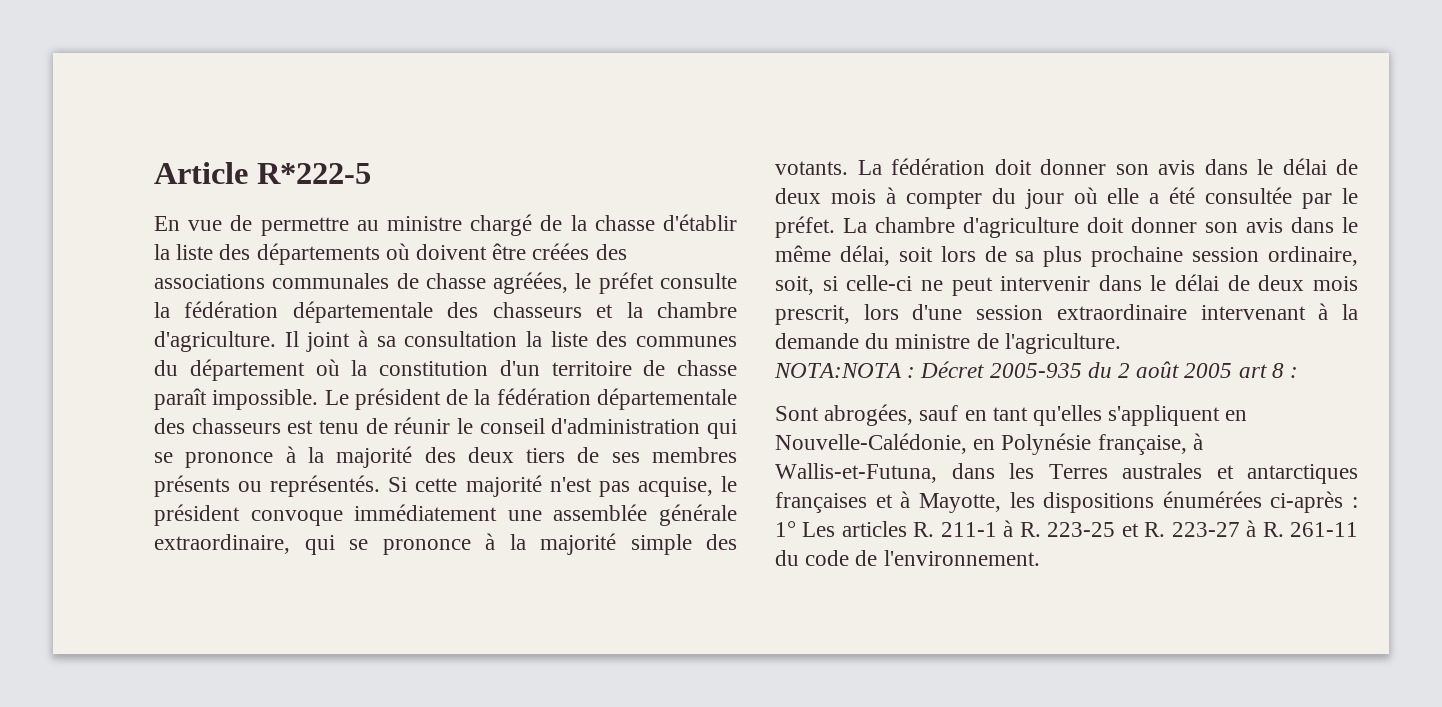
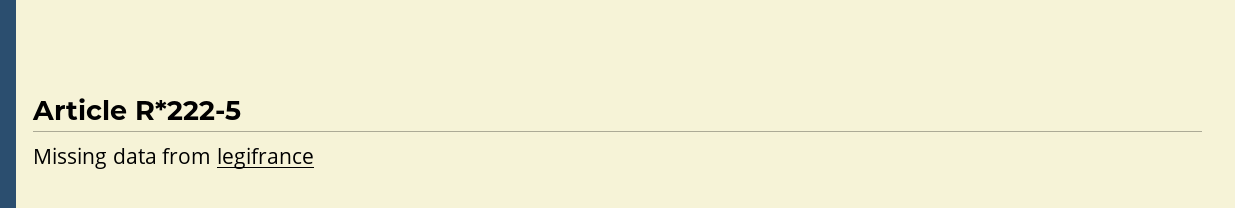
[154,214,737,236] [154,243,627,265] [154,272,737,294] [154,301,737,323] [154,330,737,352] [154,359,737,381] [154,388,737,410] [154,417,737,439] [154,446,738,468] [154,475,737,497] [154,504,737,526] [154,533,737,555] [775,158,1358,175] [775,187,1358,209] [775,216,1358,238] [775,245,1358,267] [775,274,1358,296] [775,303,1358,325] [775,333,1121,354] [774,361,1299,378] [775,404,1248,426] [775,433,1203,455] [775,463,1358,484] [775,491,1358,513] [775,520,1358,537] [775,550,1040,566] En vue de permettre au ministre chargé de la chasse d'établir la liste des départements où doivent être créées des associations communales de chasse agréées, le préfet consulte la fédération départementale des chasseurs et la chambre d'agriculture. Il joint à sa consultation la liste des communes du département où la constitution d'un territoire de chasse paraît impossible. Le président de la fédération départementale des chasseurs est tenu de réunir le conseil d'administration qui se prononce à la majorité des deux tiers de ses membres présents ou représentés. Si cette majorité n'est pas acquise, le président convoque immédiatement une assemblée générale extraordinaire, qui se prononce à la majorité simple des votants. La fédération doit donner son avis dans le délai de deux mois à compter du jour où elle a été consultée par le préfet. La chambre d'agriculture doit donner son avis dans le même délai, soit lors de sa plus prochaine session ordinaire, soit, si celle-ci ne peut intervenir dans le délai de deux mois prescrit, lors d'une session extraordinaire intervenant à la demande du ministre de l'agriculture. // NOTA:NOTA : Décret 2005-935 du 2 août 2005 art 8 : // Sont abrogées, sauf en tant qu'elles s'appliquent en Nouvelle-Calédonie, en Polynésie française, à Wallis-et-Futuna, dans les Terres australes et antarctiques françaises et à Mayotte, les dispositions énumérées ci-après : 1° Les articles R. 211-1 à R. 223-25 et R. 223-27 à R. 261-11 du code de l'environnement. -> [33,147,315,169] Missing data from legifrance

